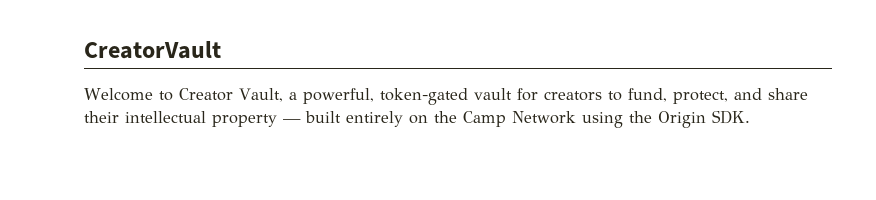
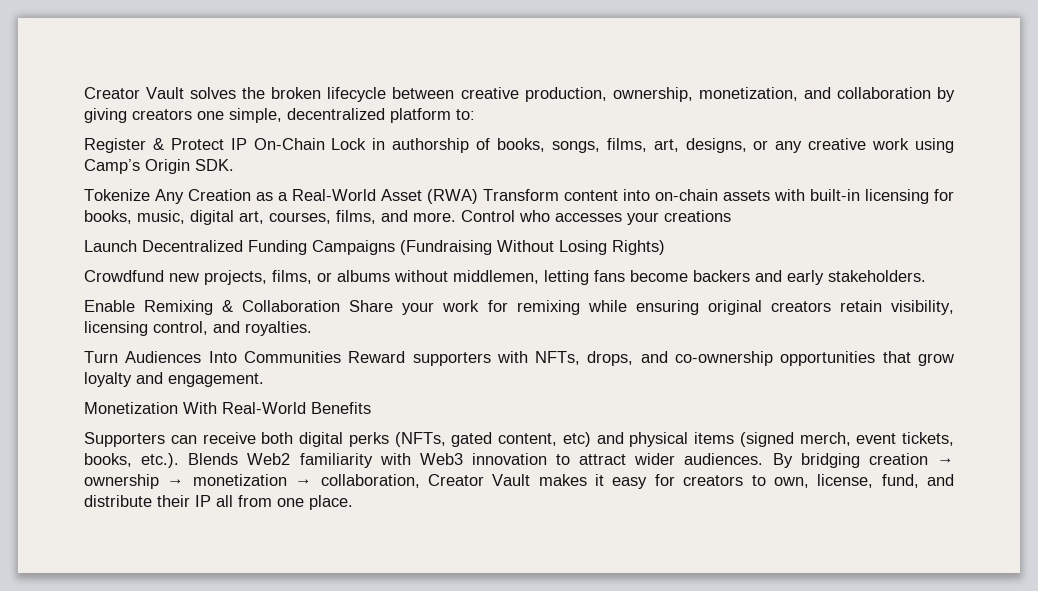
[84,41,221,59] [84,88,808,105] [84,110,750,128] CreatorVault // Welcome to Creator Vault, a powerful, token-gated vault for creators to fund, protect, and share their intellectual property — built entirely on the Camp Network using the Origin SDK. -> [84,87,956,102] [84,108,475,123] [84,138,955,153] [84,159,234,174] [84,189,954,204] [84,210,731,225] [84,240,665,255] [84,270,926,285] [84,300,954,315] [84,321,312,336] [84,351,954,366] [84,372,264,387] [84,402,371,414] [84,432,954,447] [84,453,954,468] [84,474,954,489] [84,495,353,510] Creator Vault solves the broken lifecycle between creative production, ownership, monetization, and collaboration by giving creators one simple, decentralized platform to: // Register & Protect IP On-Chain Lock in authorship of books, songs, films, art, designs, or any creative work using Camp’s Origin SDK. // Tokenize Any Creation as a Real-World Asset (RWA) Transform content into on-chain assets with built-in licensing for books, music, digital art, courses, films, and more. Control who accesses your creations // Launch Decentralized Funding Campaigns (Fundraising Without Losing Rights) // Crowdfund new projects, films, or albums without middlemen, letting fans become backers and early stakeholders. // Enable Remixing & Collaboration Share your work for remixing while ensuring original creators retain visibility, licensing control, and royalties. // Turn Audiences Into Communities Reward supporters with NFTs, drops, and co-ownership opportunities that grow loyalty and engagement. // Monetization With Real-World Benefits // Supporters can receive both digital perks (NFTs, gated content, etc) and physical items (signed merch, event tickets, books, etc.). Blends Web2 familiarity with Web3 innovation to attract wider audiences. By bridging creation → ownership → monetization → collaboration, Creator Vault makes it easy for creators to own, license, fund, and distribute their IP all from one place.

